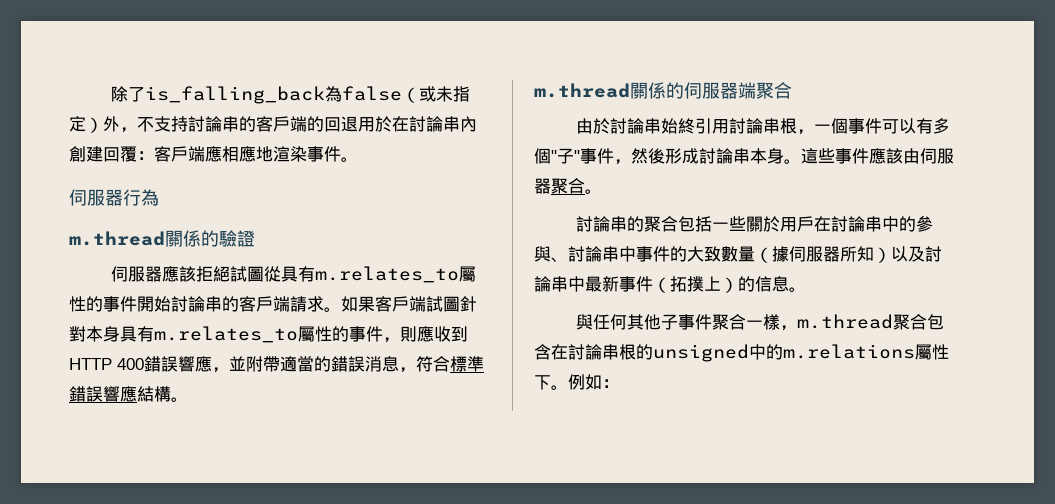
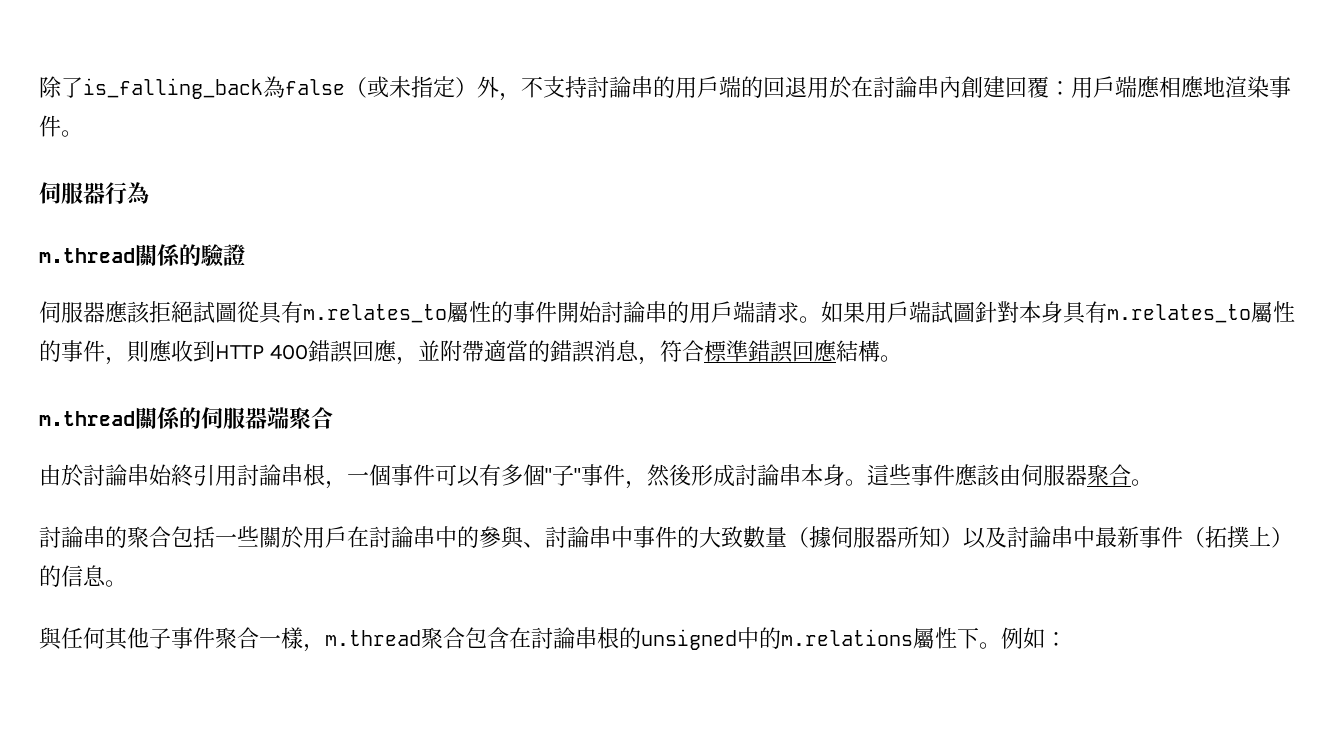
[256,116,273,132] 客 -> [675,77,697,98] 用
[154,146,171,162] 客 -> [1071,77,1093,98] 用
[239,296,256,312] 客 -> [689,302,711,323] 用
[375,296,392,312] 客 -> [865,302,887,323] 用
[178,356,195,372] 響 -> [351,341,374,362] 回
[103,386,120,402] 響 -> [791,341,814,362] 回

